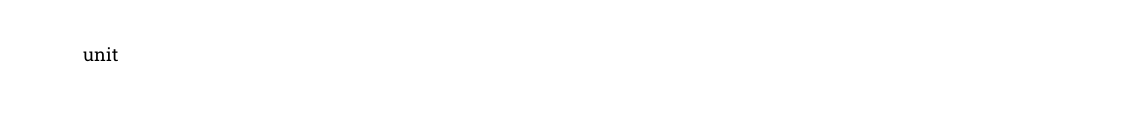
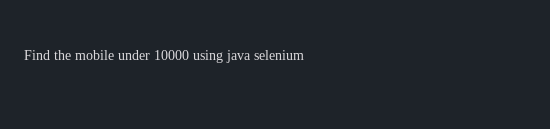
[83,47,118,62] unit -> [24,50,304,63] Find the mobile under 10000 using java selenium

